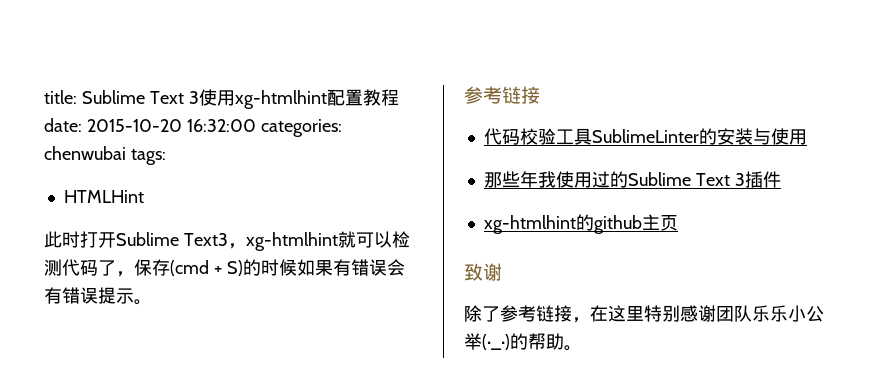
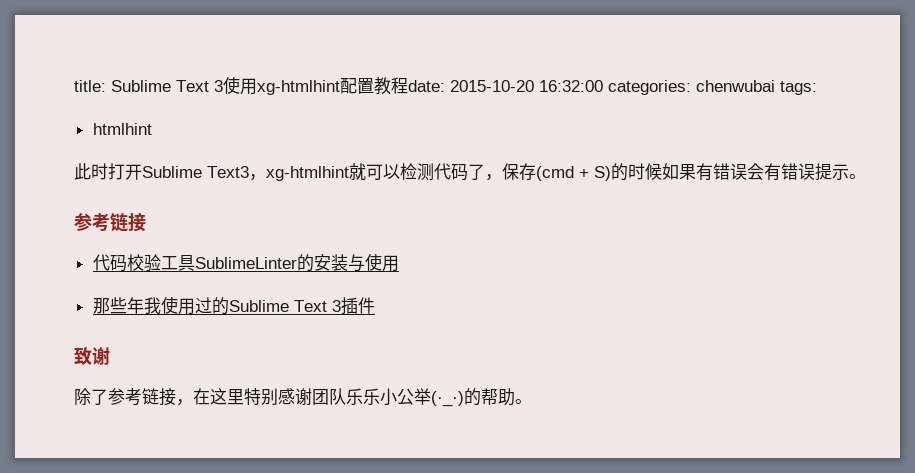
[63,190,144,203] HTMLHint -> [92,123,152,135] htmlhint
[483,214,678,234] // xg-htmlhint的github主页 -> (375, 305) none

